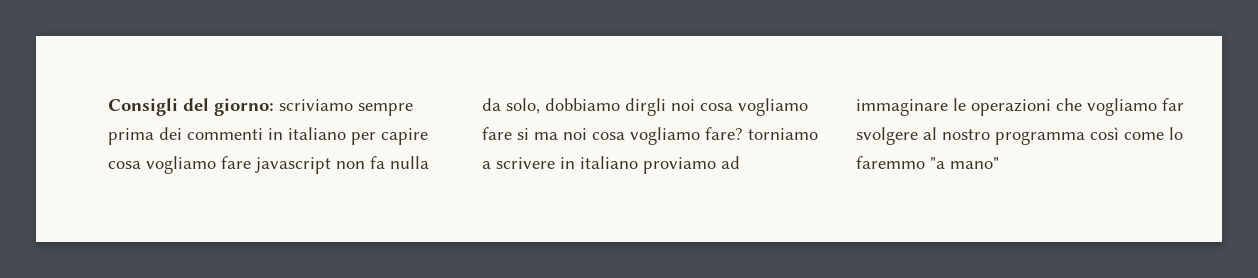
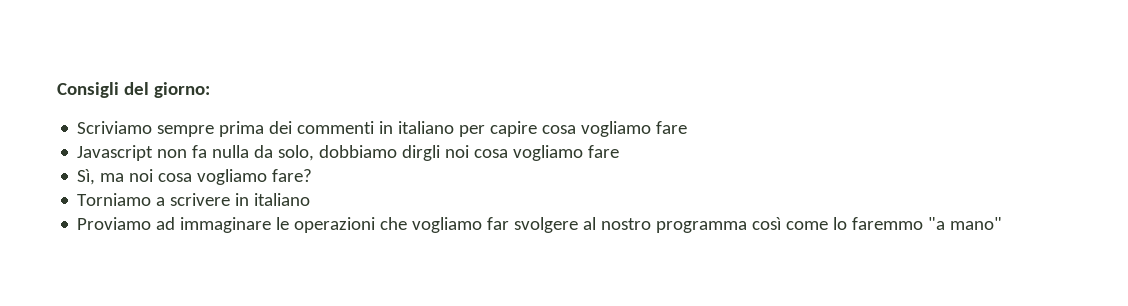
[279,99,353,111] scriviamo -> [77,121,153,134] // Scriviamo
[255,157,331,174] javascript -> [77,145,154,161] // Javascript
[517,128,529,140] si -> [77,169,96,185] // Sì,
[748,128,818,140] torniamo -> [77,193,152,206] // Torniamo
[643,157,716,174] proviamo -> [77,217,152,230] // Proviamo

